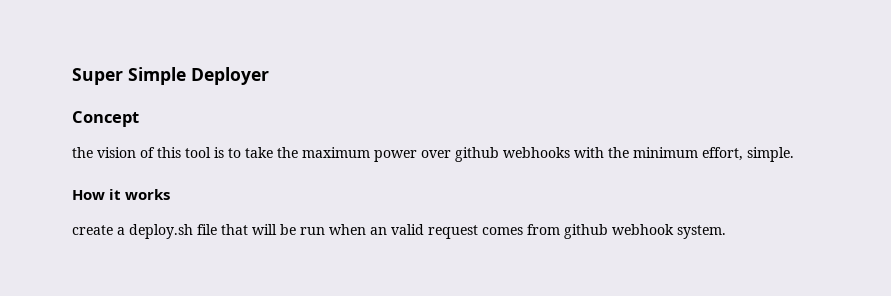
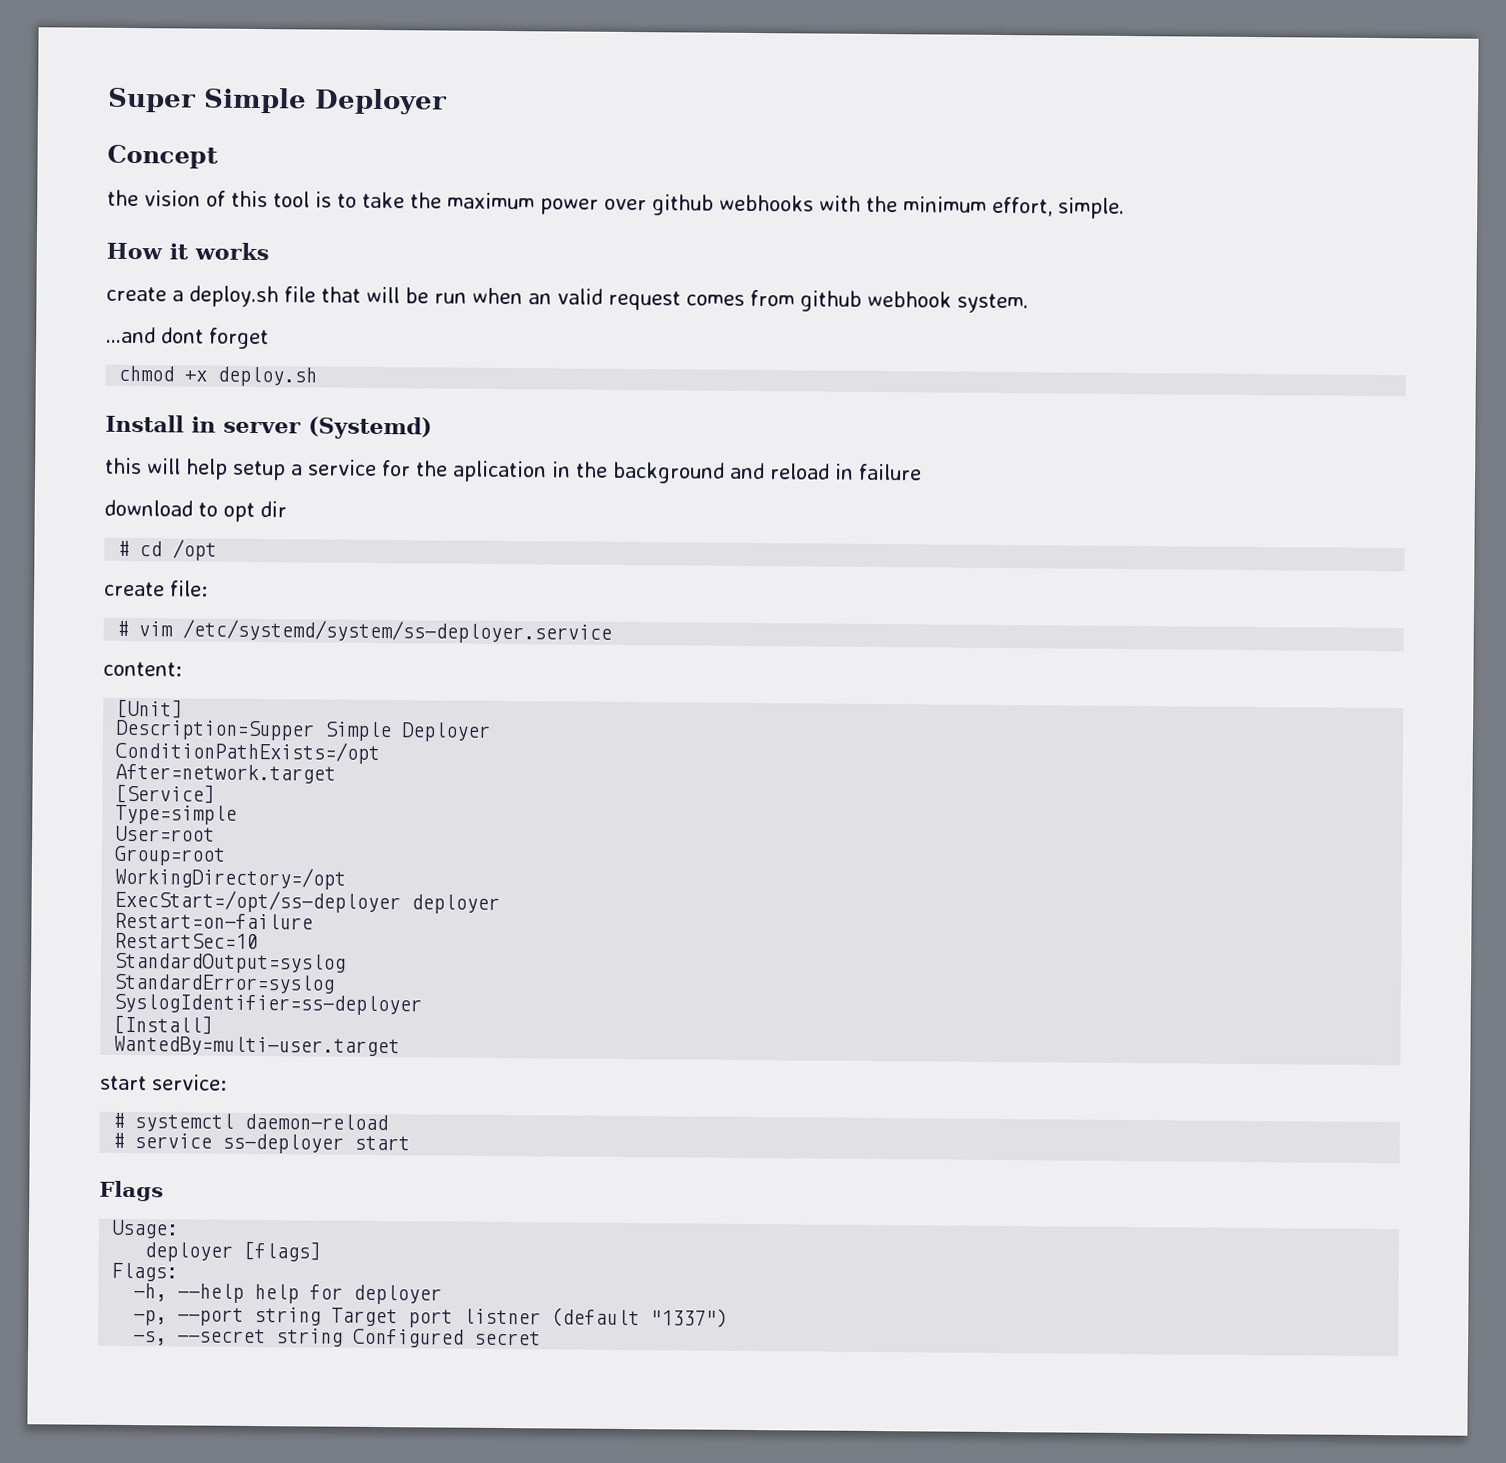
(726, 232) none -> [106,326,269,350] [118,365,318,387] [105,414,432,440] [105,457,922,484] [104,499,287,522] [117,539,218,561] [104,580,208,597] [116,619,613,644] [103,661,182,677] [116,698,184,719] [115,719,492,742] [115,740,381,765] [115,763,337,784] [115,783,216,804] [115,804,238,825] [115,825,216,842] [114,845,227,866] [114,866,347,890] [114,889,501,914] [114,912,314,930] [114,932,259,950] [114,952,347,974] [113,973,336,994] [113,993,423,1016] [113,1014,214,1035] [113,1035,401,1057] [100,1074,227,1091] [112,1112,389,1132] [112,1132,411,1154] [99,1180,164,1202] [111,1219,180,1239] [144,1240,322,1262] [111,1262,179,1282] [133,1283,443,1305] [133,1307,729,1328] [133,1328,542,1348] // ...and dont forget // chmod +x deploy.sh // Install in server (Systemd) // this will help setup a service for the aplication in the background and reload in failure // download to opt dir // # cd /opt // create file: // # vim /etc/systemd/system/ss-deployer.service // content: // [Unit] // Description=Supper Simple Deployer // ConditionPathExists=/opt // After=network.target // [Service] // Type=simple // User=root // Group=root // WorkingDirectory=/opt // ExecStart=/opt/ss-deployer deployer // Restart=on-failure // RestartSec=10 // StandardOutput=syslog // StandardError=syslog // SyslogIdentifier=ss-deployer // [Install] // WantedBy=multi-user.target // start service: // # systemctl daemon-reload // # service ss-deployer start // Flags // Usage: // deployer [flags] // Flags: // -h, --help help for deployer // -p, --port string Target port listner (default "1337") // -s, --secret string Configured secret

